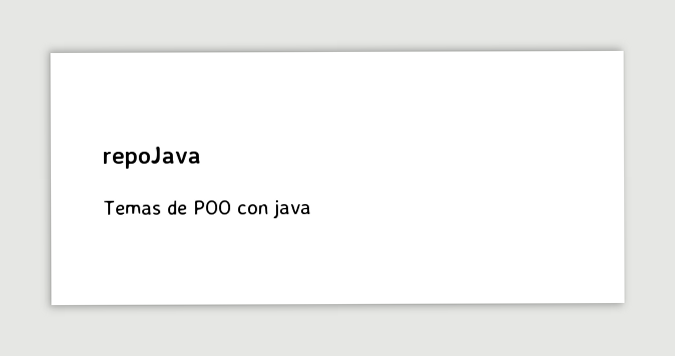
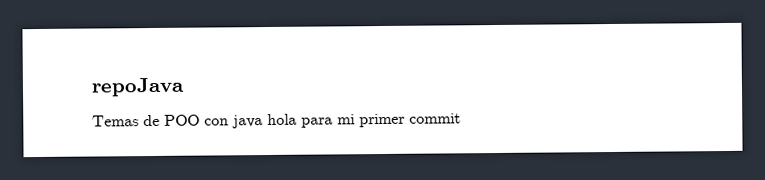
(312, 209) none -> [267,113,461,128] hola para mi primer commit

